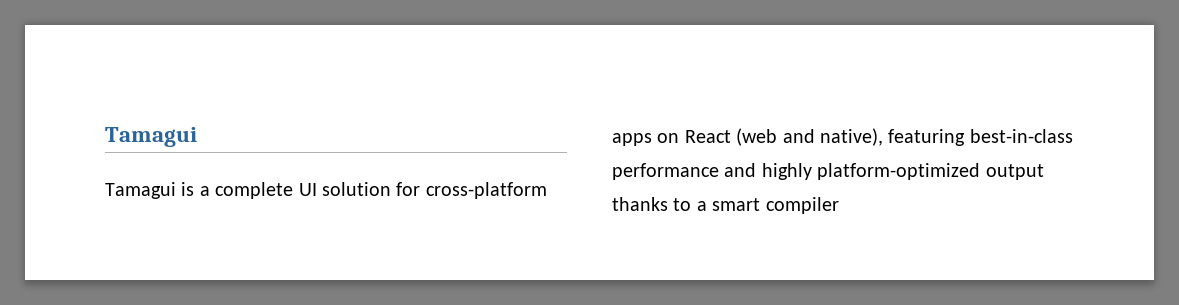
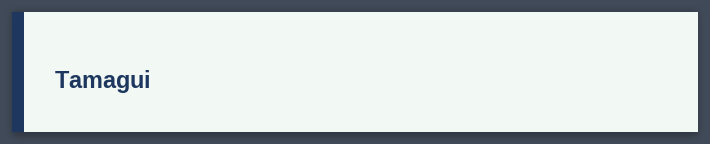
[105,127,197,147] [105,182,547,199] [612,128,1073,146] [612,163,1044,180] [612,197,839,214] Tamagui // Tamagui is a complete UI solution for cross-platform apps on React (web and native), featuring best-in-class performance and highly platform-optimized output thanks to a smart compiler -> [55,70,151,93] Tamagui

